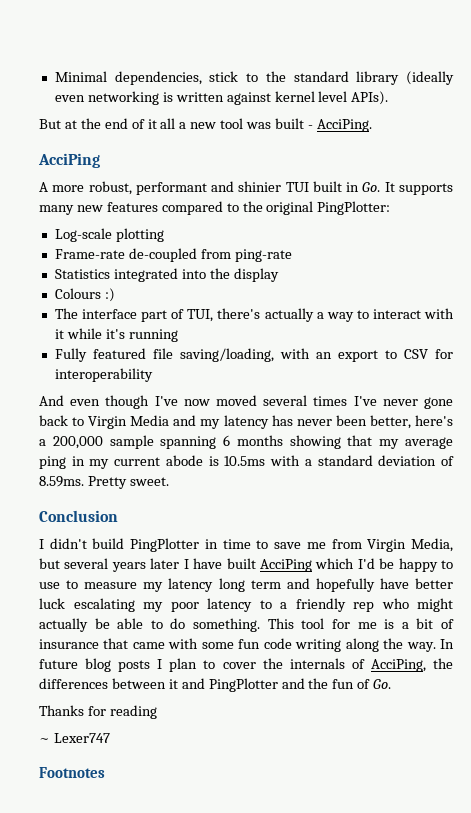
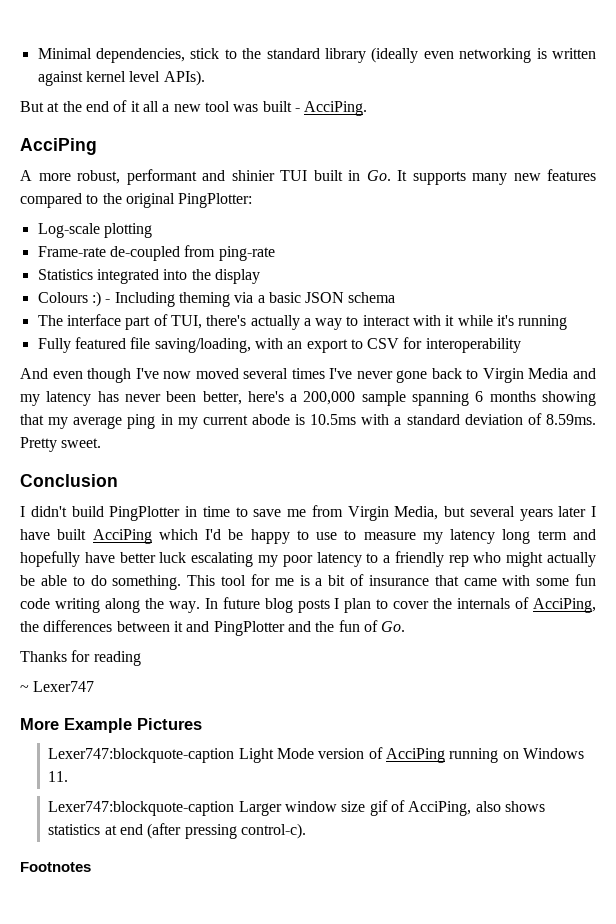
(115, 295) none -> [105,292,396,307] - Including theming via a basic JSON schema
(110, 738) none -> [20,718,202,733] [48,747,584,763] [48,771,69,782] [48,800,545,816] [48,823,307,839] // More Example Pictures // Lexer747:blockquote-caption Light Mode version of AcciPing running on Windows 11. // Lexer747:blockquote-caption Larger window size gif of AcciPing, also shows statistics at end (after pressing control-c).

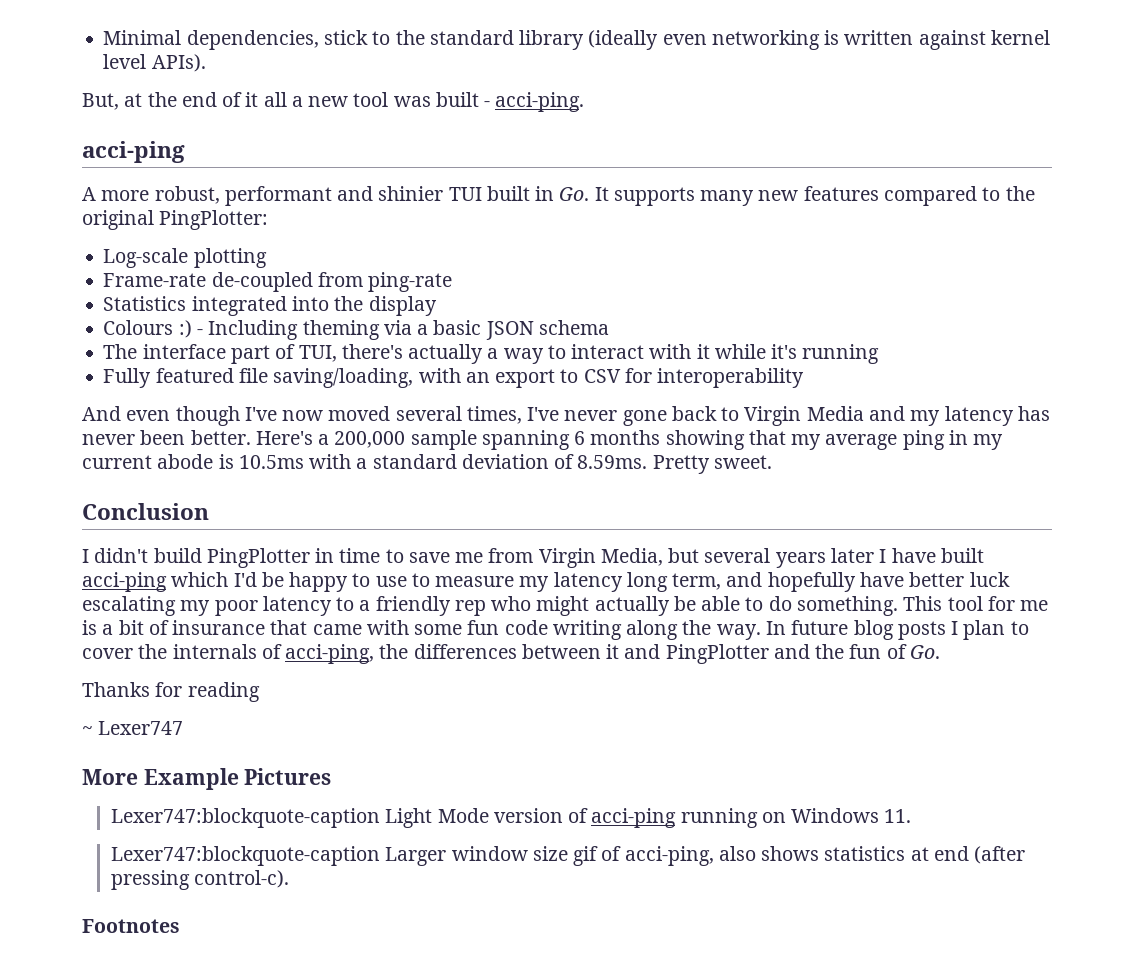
[20,101,44,112] But -> [82,93,119,110] But,
[304,101,368,116] [20,138,97,155] AcciPing. // AcciPing -> [495,92,585,112] [82,141,185,163] acci-ping. // acci-ping
[291,368,325,379] times -> [466,406,522,424] times,
[202,391,284,405] better, here's -> [190,430,313,445] better. Here's
[92,529,152,544] AcciPing -> [82,572,167,592] acci-ping
[537,530,567,540] term -> [672,573,722,590] term,
[533,598,596,613] AcciPing, -> [285,644,375,664] acci-ping,
[386,748,446,763] AcciPing -> [591,808,677,828] acci-ping
[408,801,472,816] AcciPing, -> [624,846,714,866] acci-ping,

